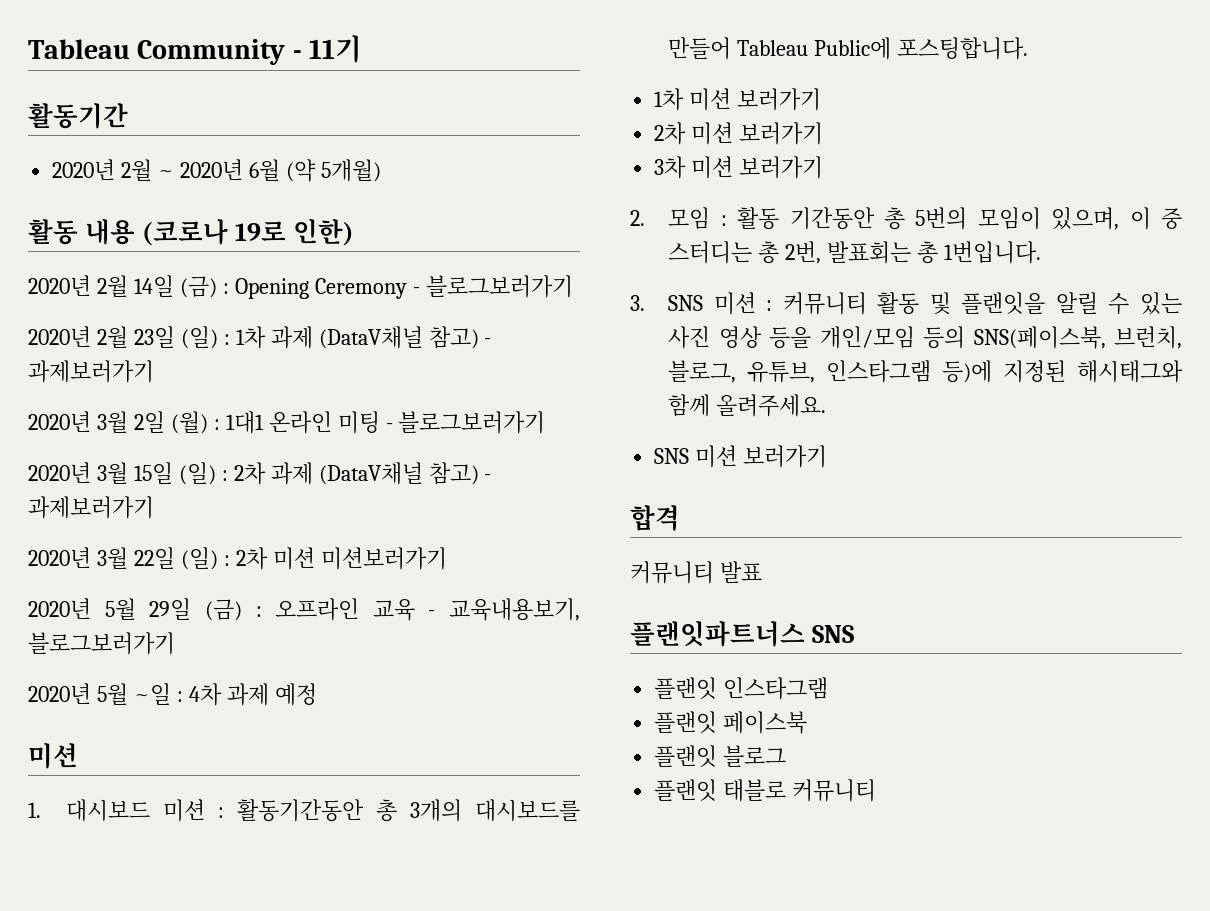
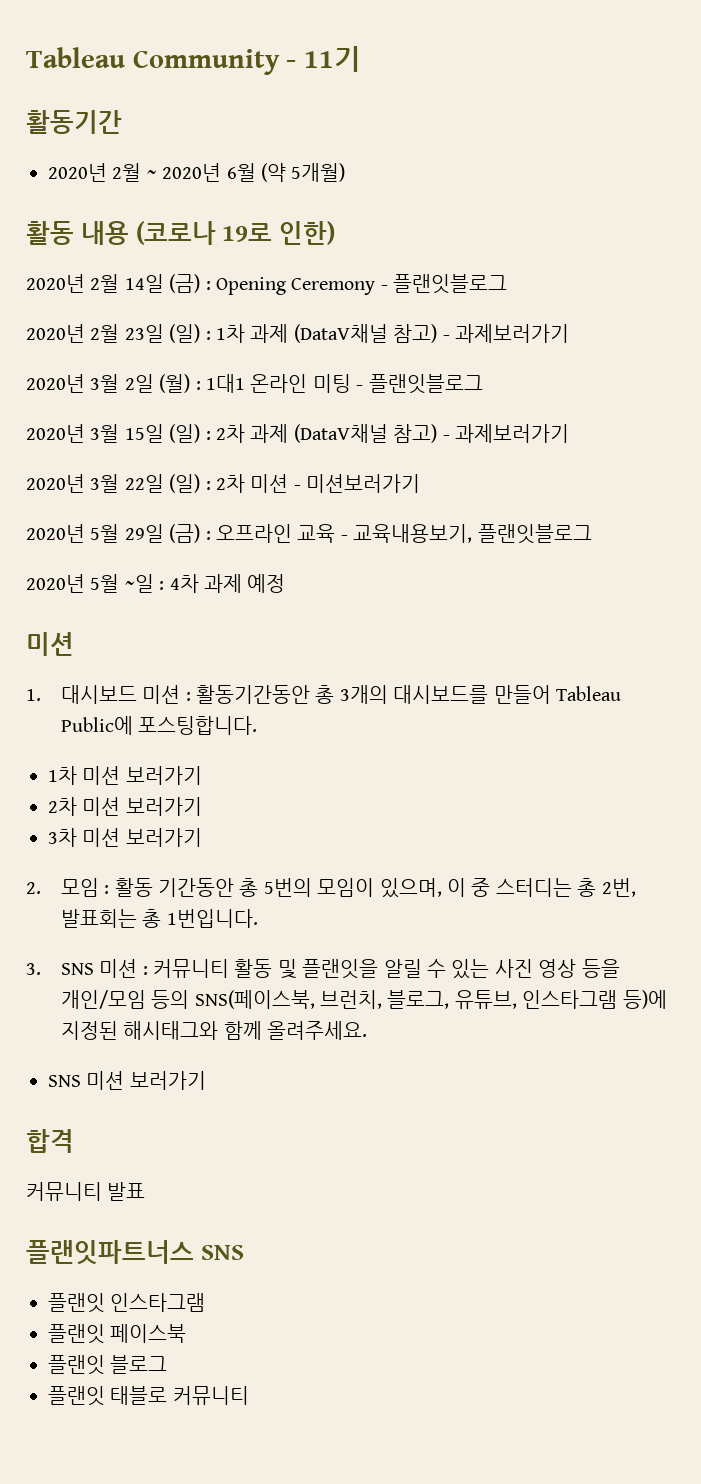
[425,275,573,298] 블로그보러가기 -> [393,274,508,294] 플랜잇블로그
[398,411,546,434] 블로그보러가기 -> [368,374,483,394] 플랜잇블로그
(315, 558) none -> [293,485,301,490] -
[28,632,175,655] 블로그보러가기 -> [477,524,592,544] 플랜잇블로그

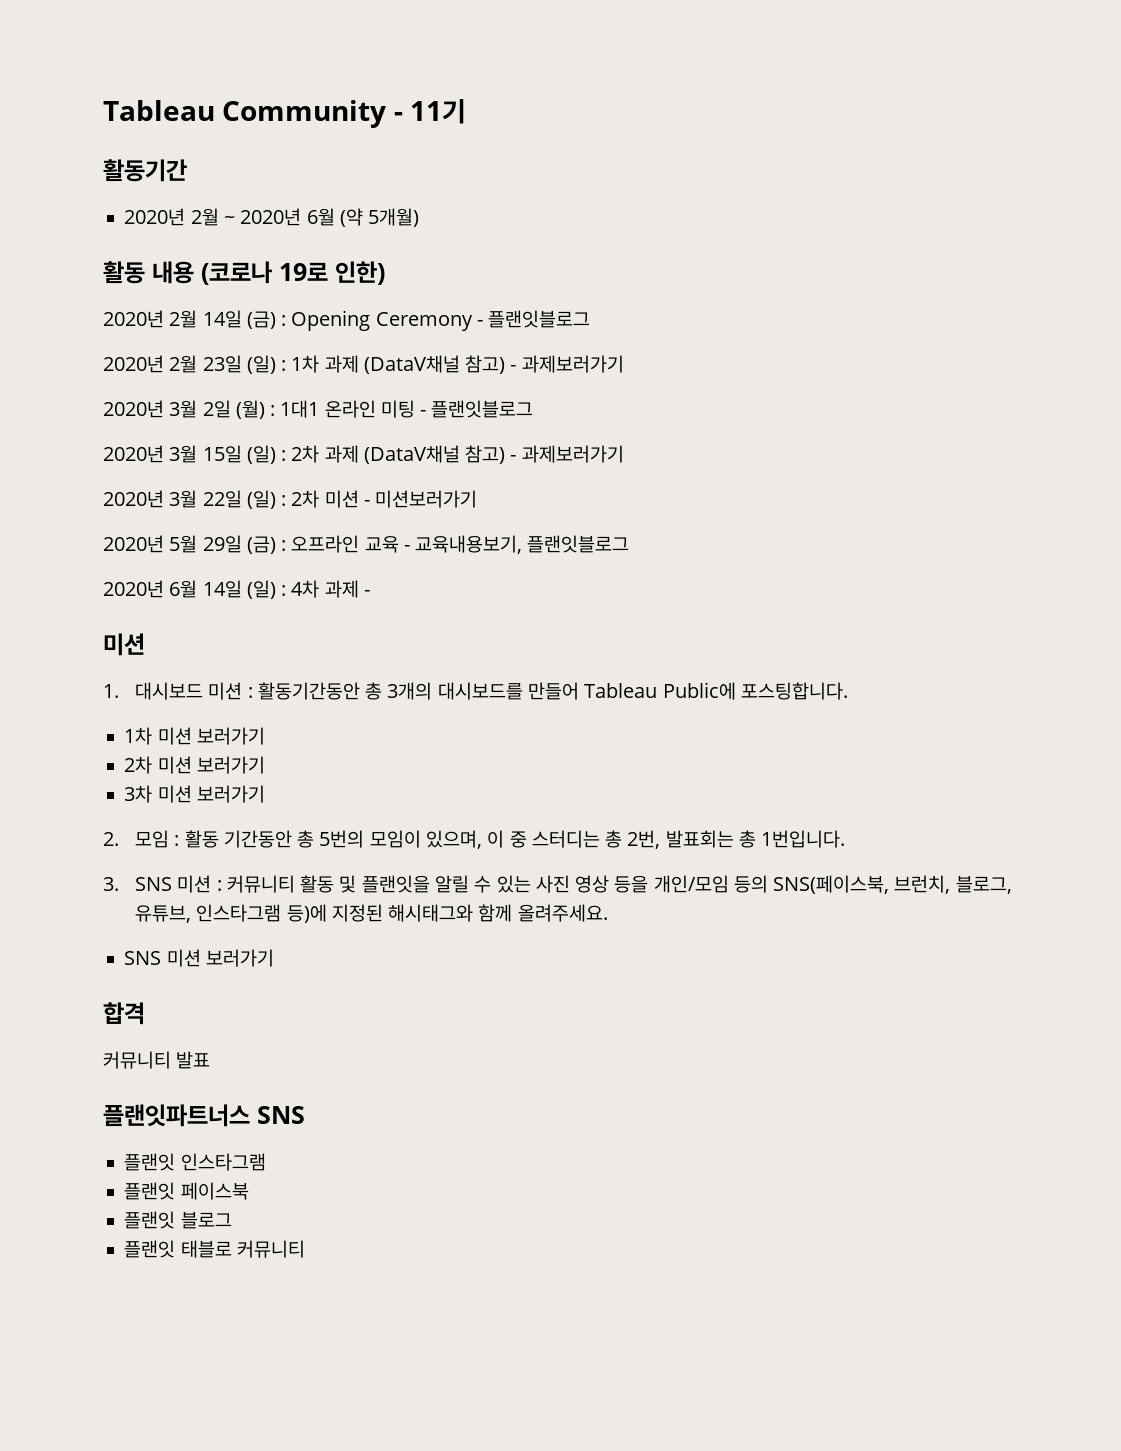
[90,574,154,593] 5월 ~일 -> [169,580,276,599] 6월 14일 (일)
[247,574,286,593] 예정 -> [363,590,370,596] -

